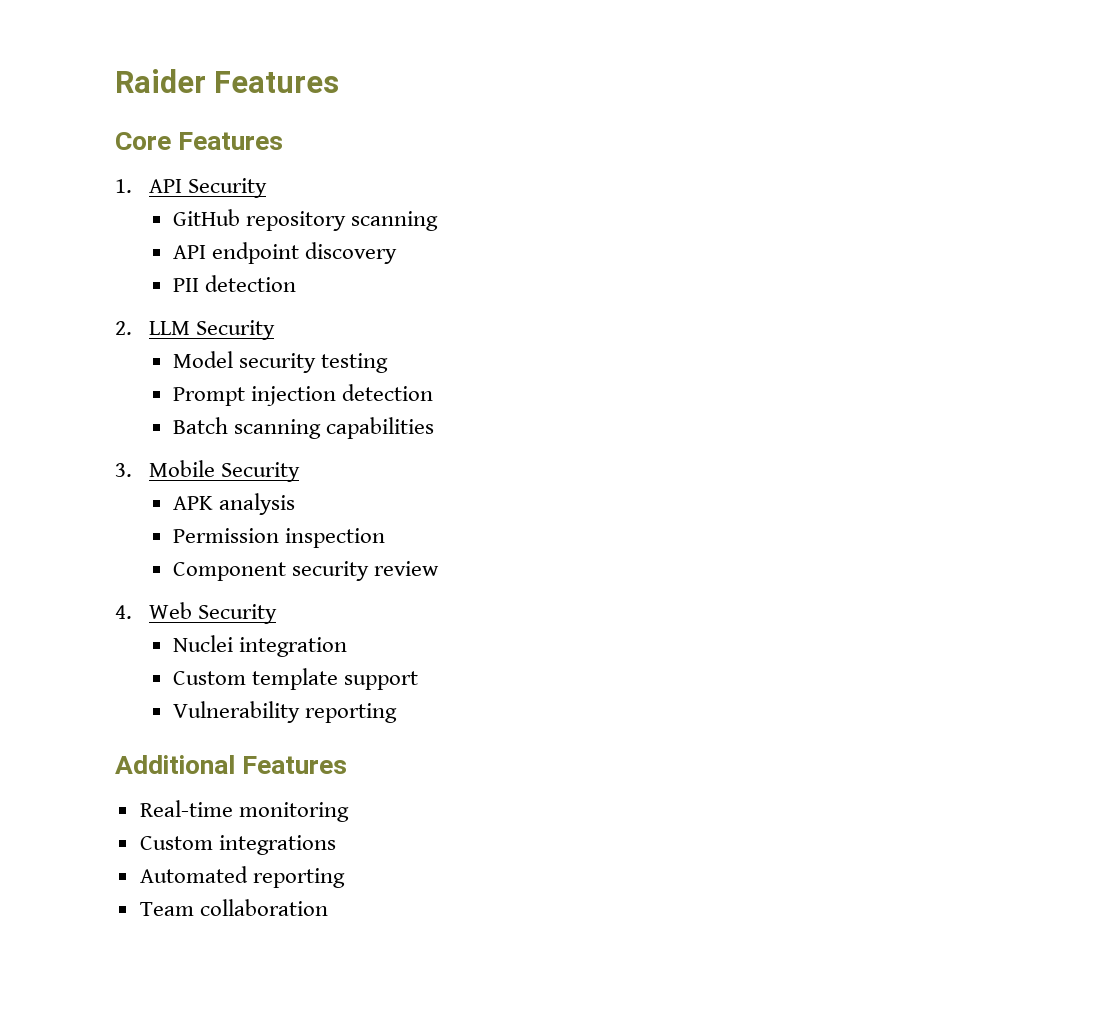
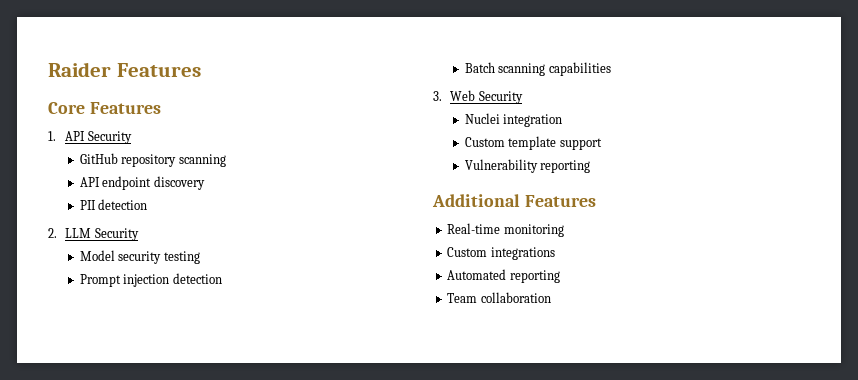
[148,460,300,482] [173,493,296,515] [173,528,386,548] [173,561,440,581] [115,605,132,619] Mobile Security // APK analysis // Permission inspection // Component security review // 4. -> (442, 96) none

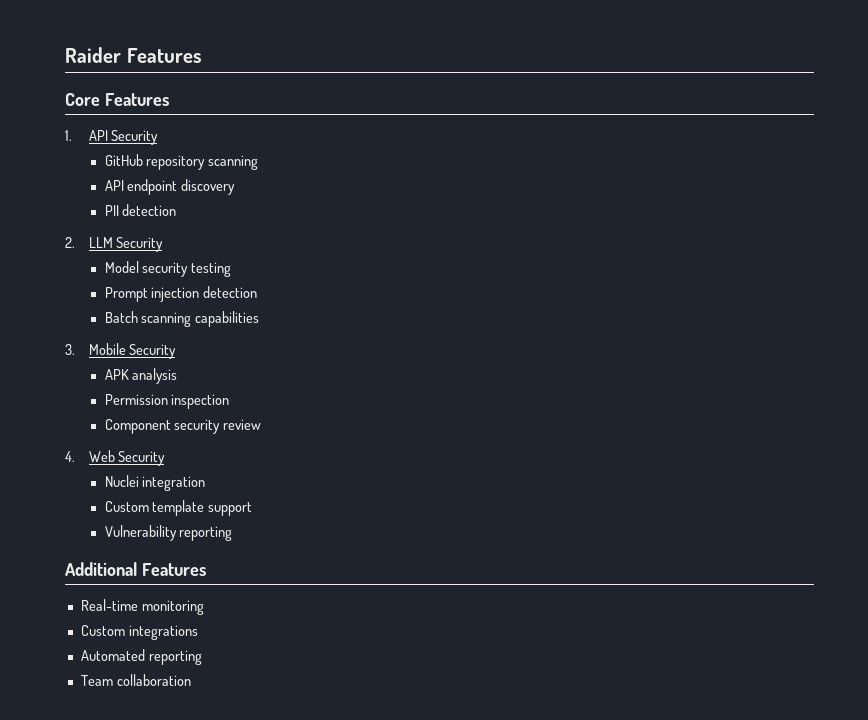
(442, 96) none -> [88,343,177,359] [104,368,178,384] [104,394,230,409] [104,419,262,434] [65,451,75,462] Mobile Security // APK analysis // Permission inspection // Component security review // 4.

